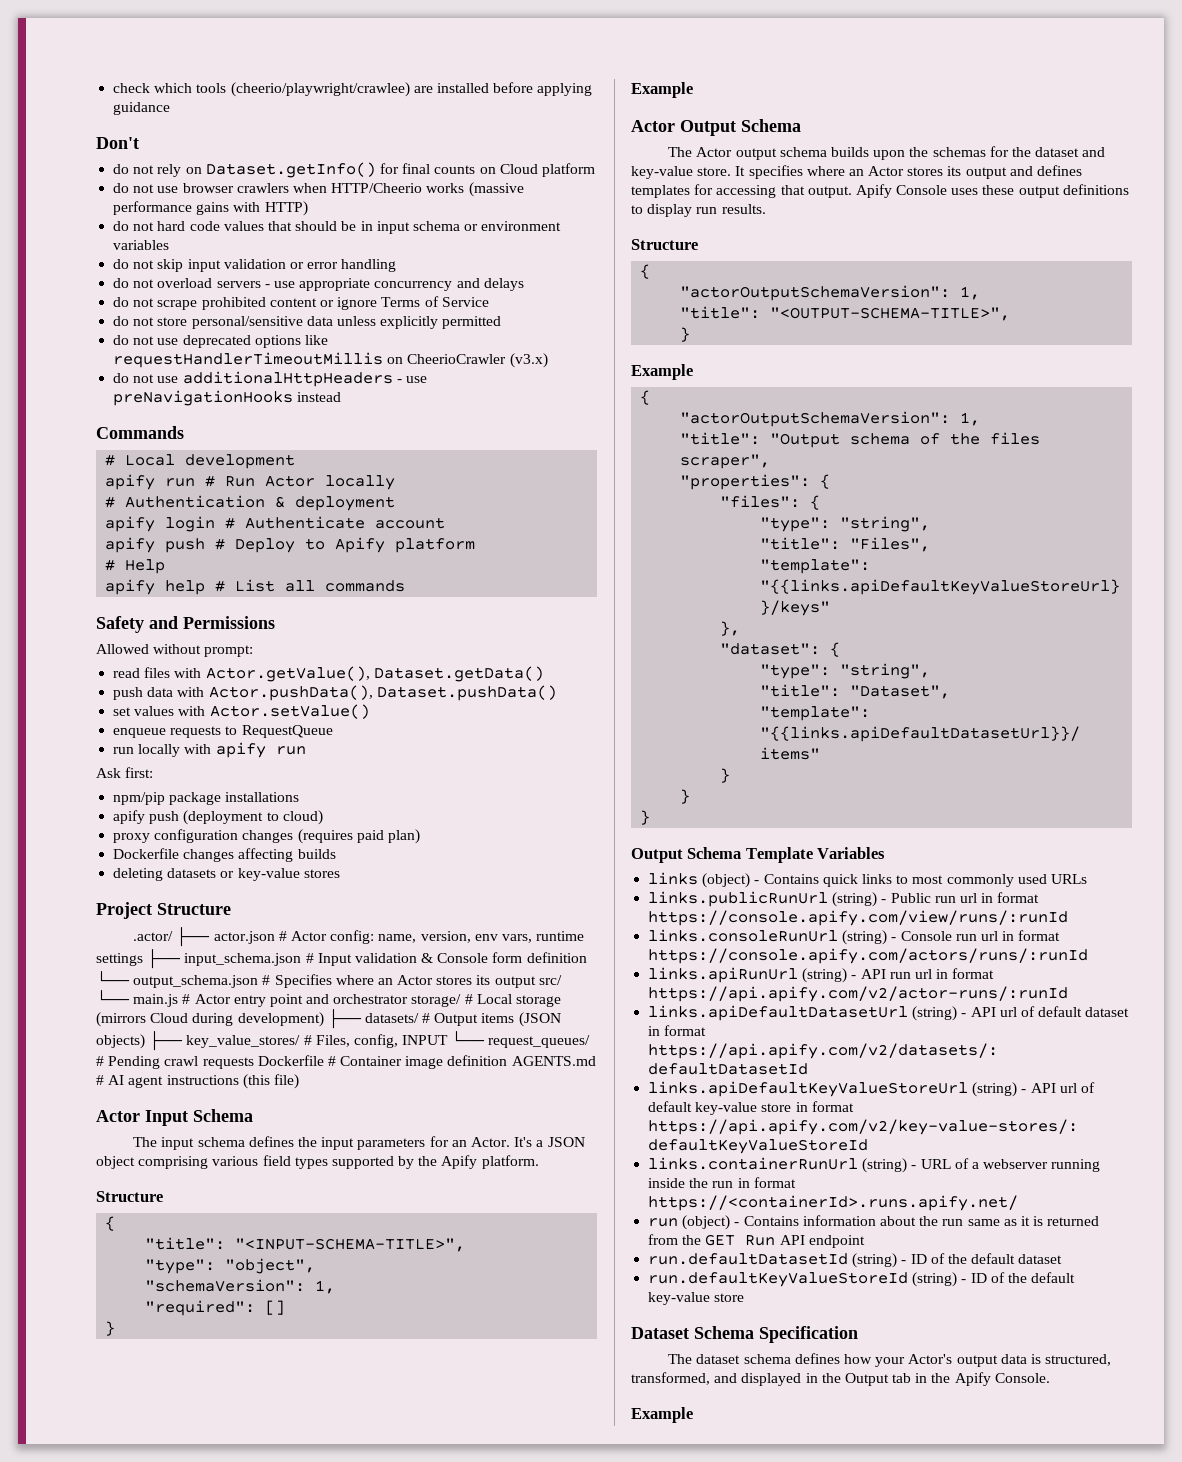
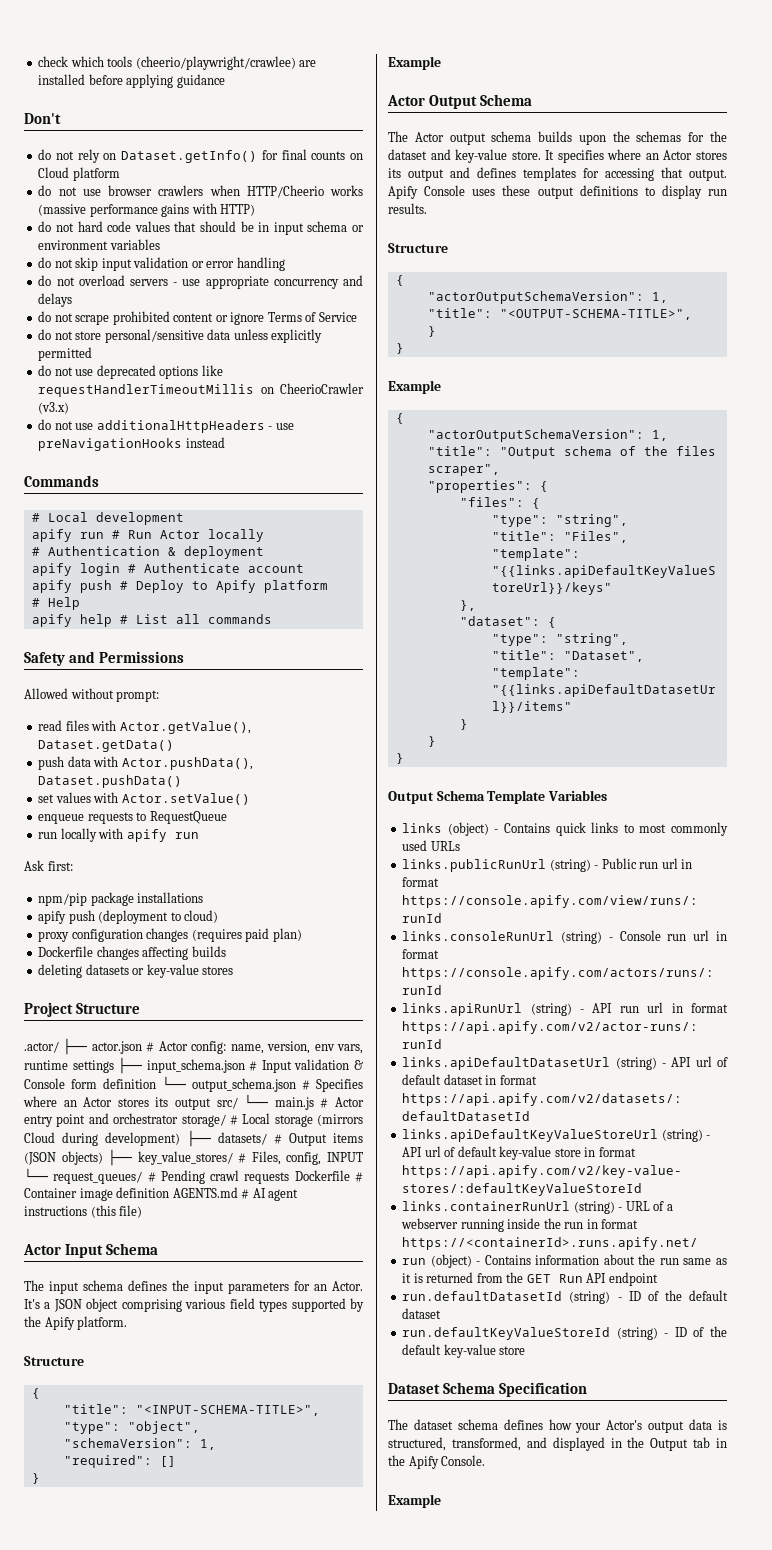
(691, 334) none -> [395,343,404,354] // }

